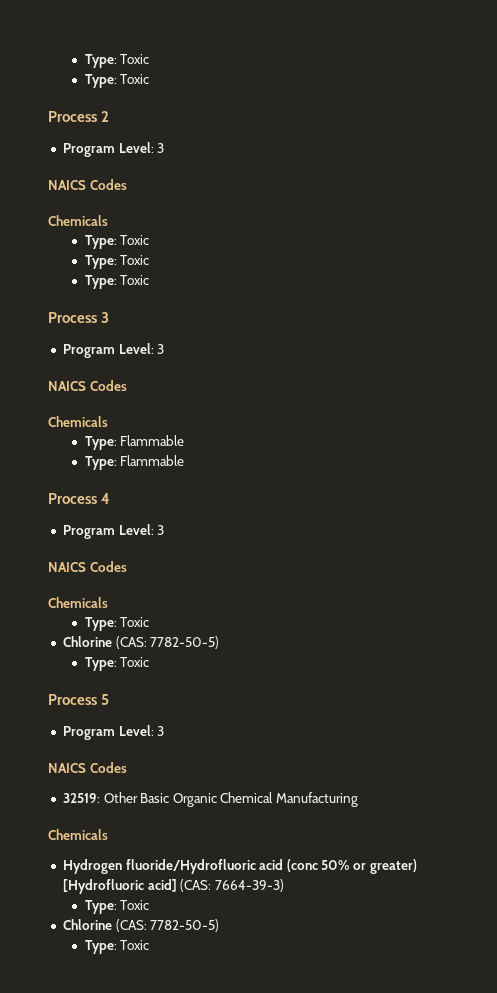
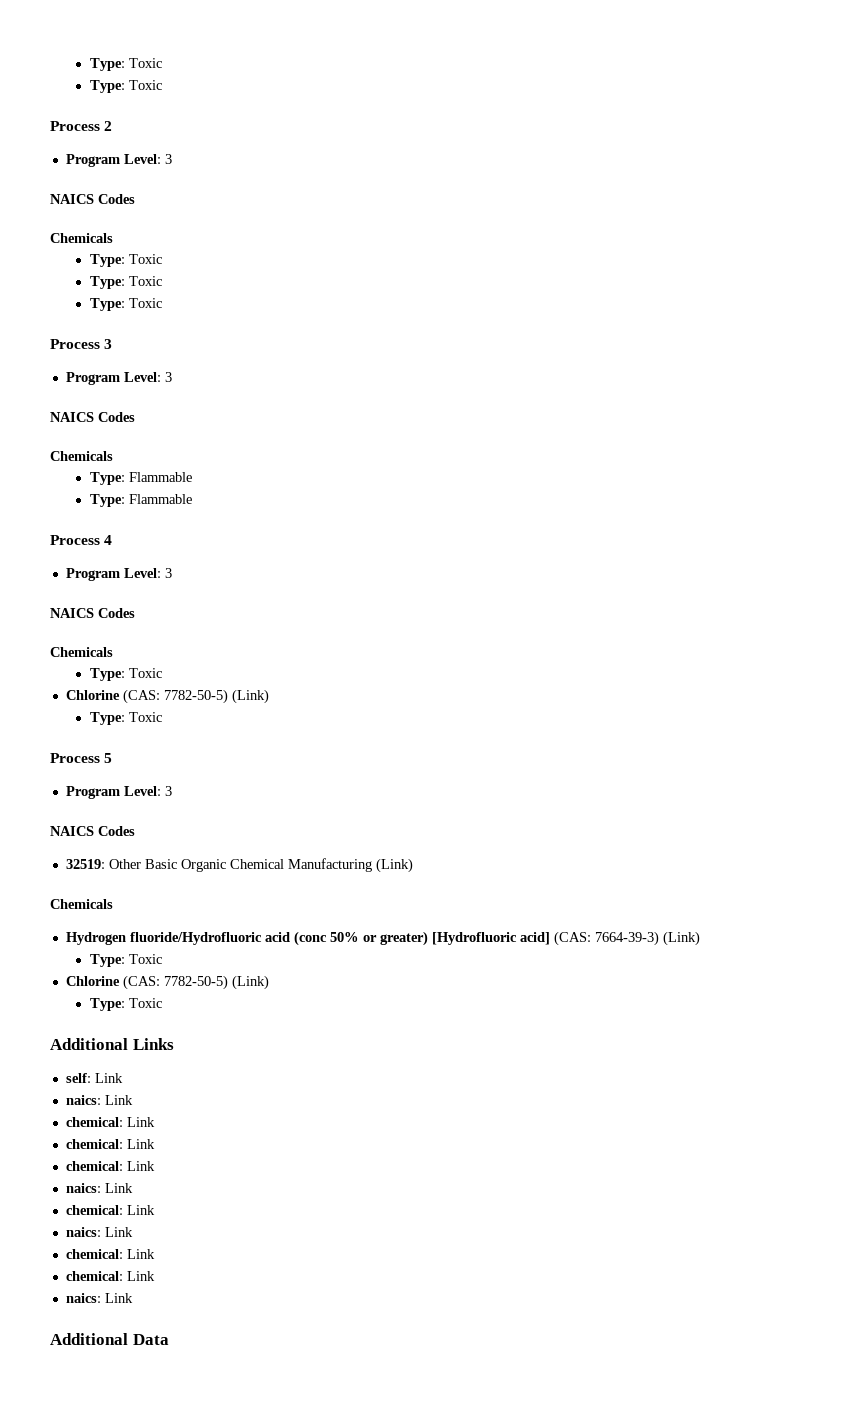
(220, 642) none -> [231,689,269,704] (Link)
(359, 799) none -> [375,858,413,873] (Link)
[84,900,150,914] [62,919,220,932] [84,940,150,954] // Type: Toxic // Chlorine (CAS: 7782-50-5) // Type: Toxic -> [662,931,700,946] [89,954,162,967] [65,975,269,990] [89,998,162,1011] [50,1038,174,1050] [65,1073,123,1083] [65,1095,133,1105] [65,1117,155,1127] [65,1139,155,1149] [65,1161,155,1171] [65,1183,133,1193] [65,1205,155,1215] [65,1227,133,1237] [65,1249,155,1259] [65,1271,155,1281] [65,1293,133,1303] [50,1333,169,1345] (Link) // Type: Toxic // Chlorine (CAS: 7782-50-5) (Link) // Type: Toxic // Additional Links // self: Link // naics: Link // chemical: Link // chemical: Link // chemical: Link // naics: Link // chemical: Link // naics: Link // chemical: Link // chemical: Link // naics: Link // Additional Data

